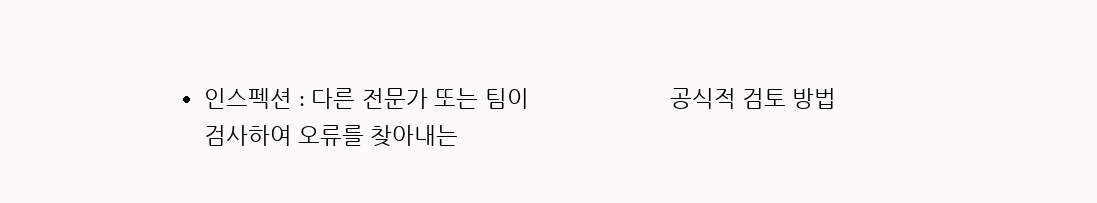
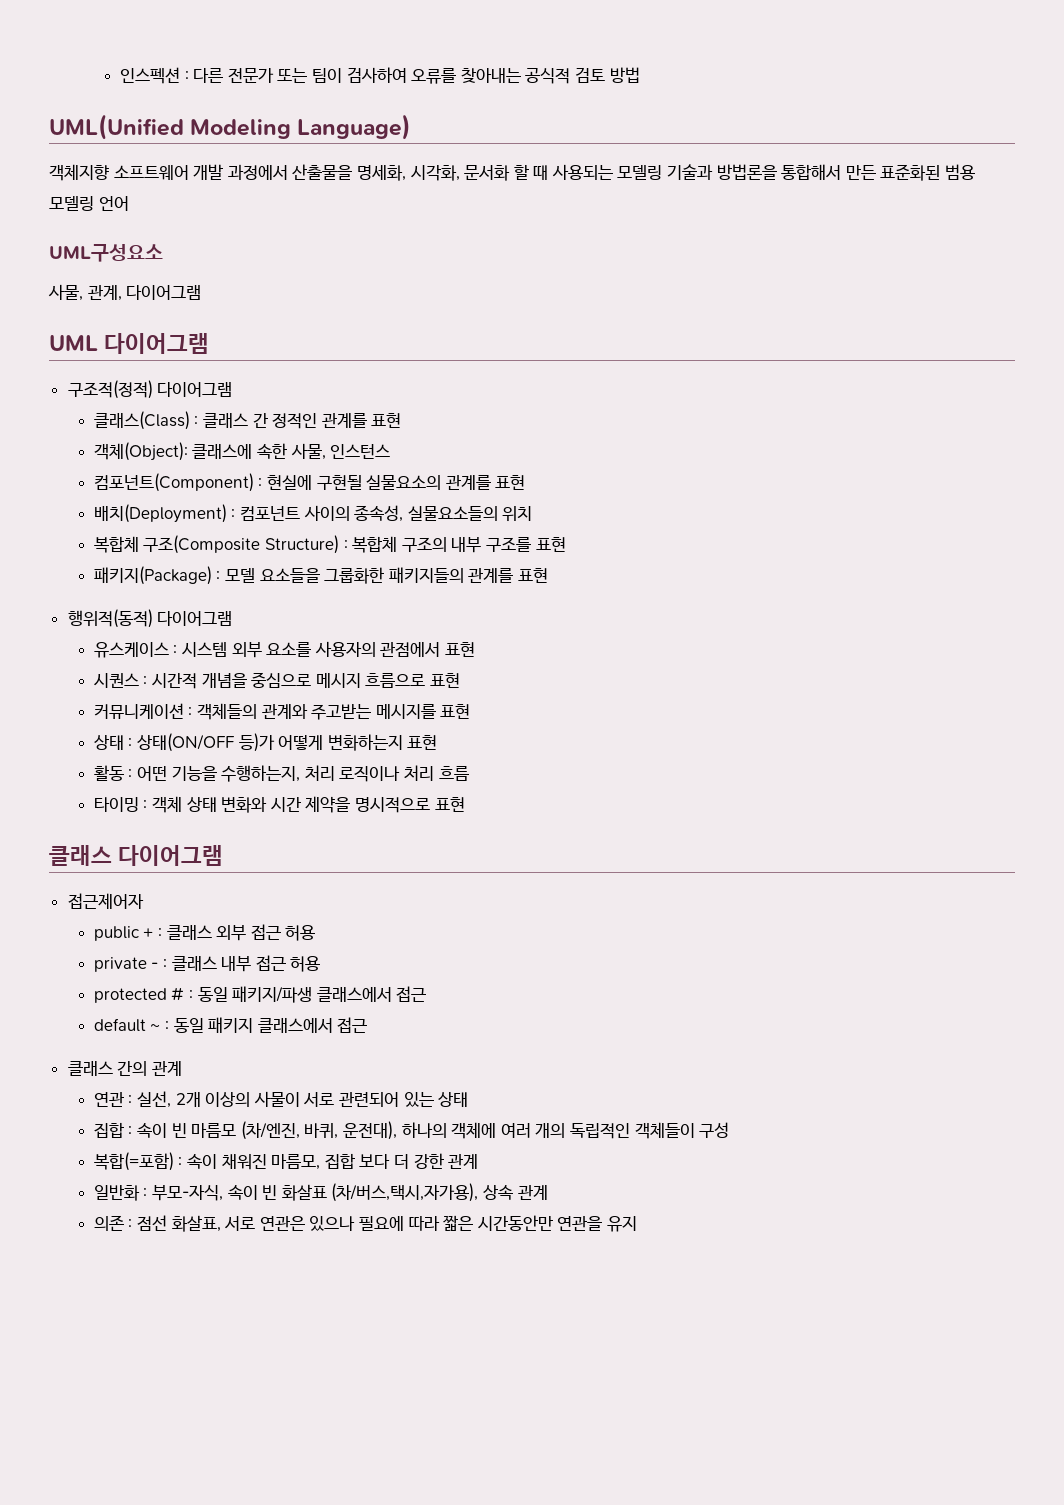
(837, 98) none -> [49,114,412,140] [49,164,976,181] [49,196,129,211] [49,244,163,262] [48,284,202,301] [49,333,210,354] [67,380,233,399] [93,411,402,430] [93,442,391,461] [93,473,526,492] [93,504,533,523] [93,535,566,554] [93,566,548,585] [67,609,233,628] [93,641,475,658] [93,672,460,689] [93,703,471,720] [93,733,438,752] [93,765,469,782] [93,796,465,813] [49,845,224,866] [67,893,144,909] [93,924,316,941] [93,955,321,972] [93,986,427,1003] [93,1017,368,1033] [67,1061,182,1076] [93,1091,469,1108] [93,1121,730,1140] [93,1152,479,1171] [93,1183,548,1202] [93,1215,637,1232] // UML(Unified Modeling Language) // 객체지향 소프트웨어 개발 과정에서 산출물을 명세화, 시각화, 문서화 할 때 사용되는 모델링 기술과 방법론을 통합해서 만든 표준화된 범용 모델링 언어 // UML구성요소 // 사물, 관계, 다이어그램 // UML 다이어그램 // 구조적(정적) 다이어그램 // 클래스(Class) : 클래스 간 정적인 관계를 표현 // 객체(Object): 클래스에 속한 사물, 인스턴스 // 컴포넌트(Component) : 현실에 구현될 실물요소의 관계를 표현 // 배치(Deployment) : 컴포넌트 사이의 종속성, 실물요소들의 위치 // 복합체 구조(Composite Structure) : 복합체 구조의 내부 구조를 표현 // 패키지(Package) : 모델 요소들을 그룹화한 패키지들의 관계를 표현 // 행위적(동적) 다이어그램 // 유스케이스 : 시스템 외부 요소를 사용자의 관점에서 표현 // 시퀀스 : 시간적 개념을 중심으로 메시지 흐름으로 표현 // 커뮤니케이션 : 객체들의 관계와 주고받는 메시지를 표현 // 상태 : 상태(ON/OFF 등)가 어떻게 변화하는지 표현 // 활동 : 어떤 기능을 수행하는지, 처리 로직이나 처리 흐름 // 타이밍 : 객체 상태 변화와 시간 제약을 명시적으로 표현 // 클래스 다이어그램 // 접근제어자 // public + : 클래스 외부 접근 허용 // private - : 클래스 내부 접근 허용 // protected # : 동일 패키지/파생 클래스에서 접근 // default ~ : 동일 패키지 클래스에서 접근 // 클래스 간의 관계 // 연관 : 실선, 2개 이상의 사물이 서로 관련되어 있는 상태 // 집합 : 속이 빈 마름모 (차/엔진, 바퀴, 운전대), 하나의 객체에 여러 개의 독립적인 객체들이 구성 // 복합(=포함) : 속이 채워진 마름모, 집합 보다 더 강한 관계 // 일반화 : 부모-자식, 속이 빈 화살표 (차/버스,택시,자가용), 상속 관계 // 의존 : 점선 화살표, 서로 연관은 있으나 필요에 따라 짧은 시간동안만 연관을 유지

